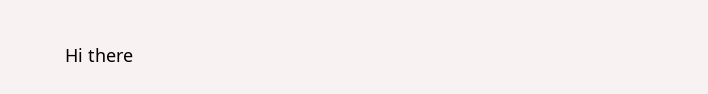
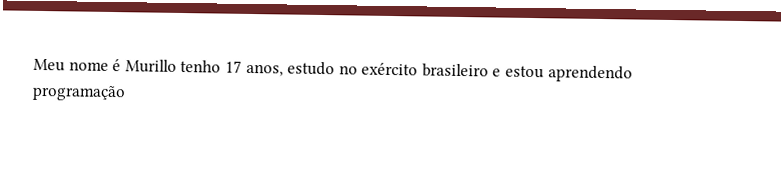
[65,48,133,62] Hi there -> [33,58,633,83] [32,84,126,102] Meu nome é Murillo tenho 17 anos, estudo no exército brasileiro e estou aprendendo programação

